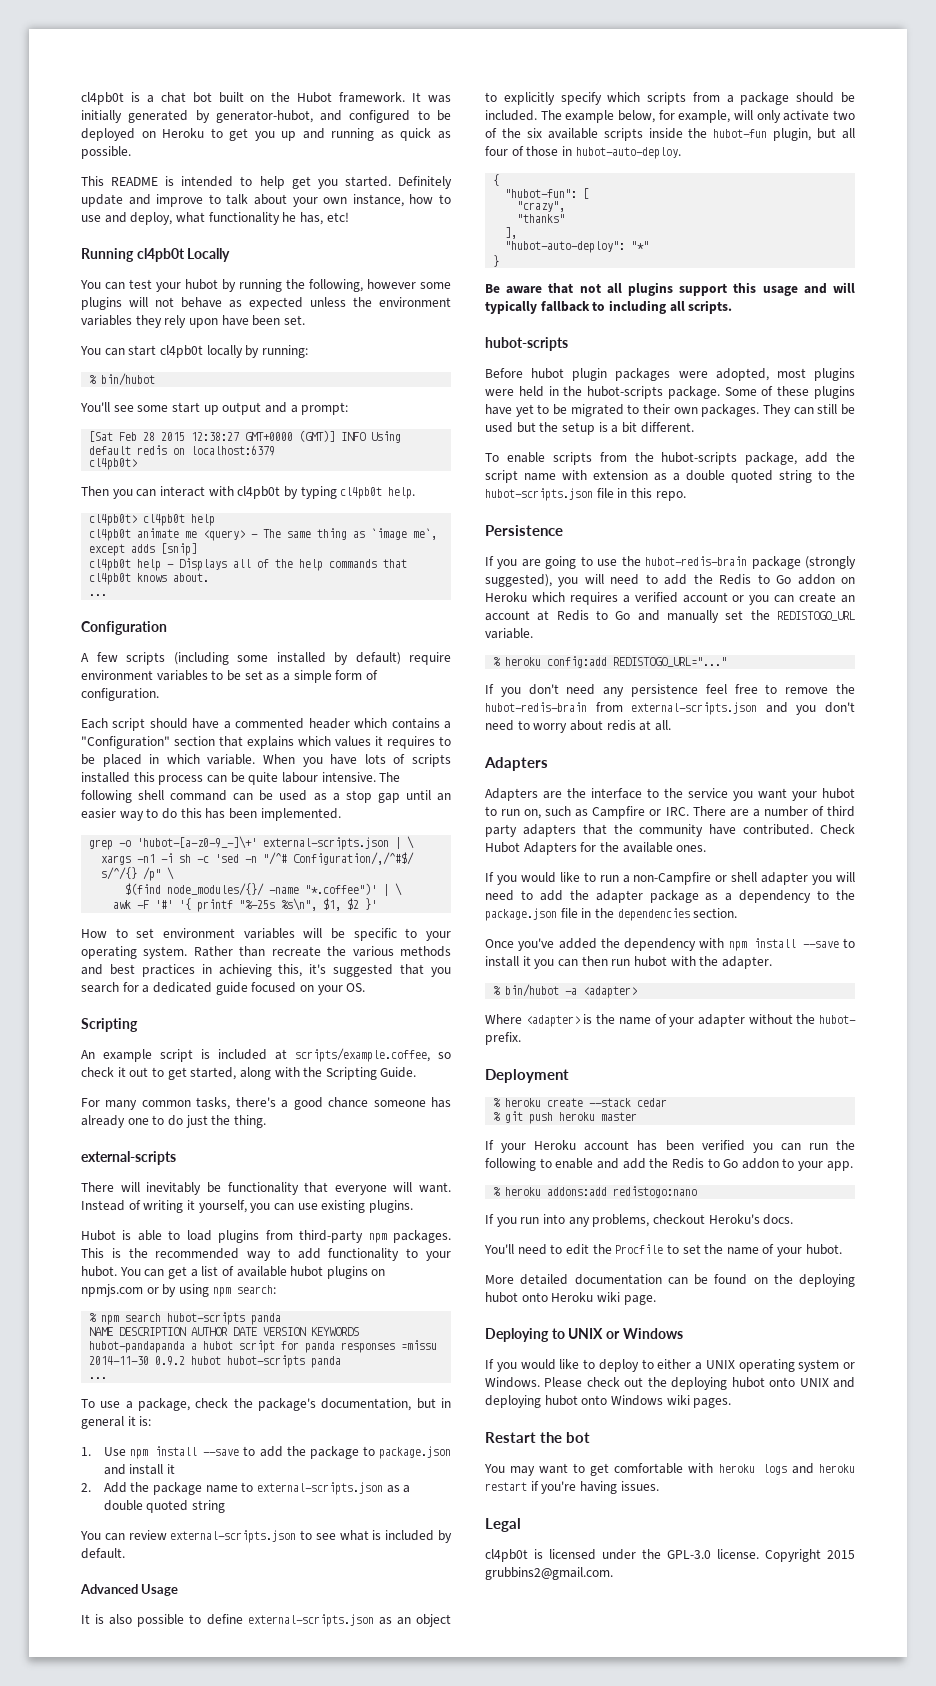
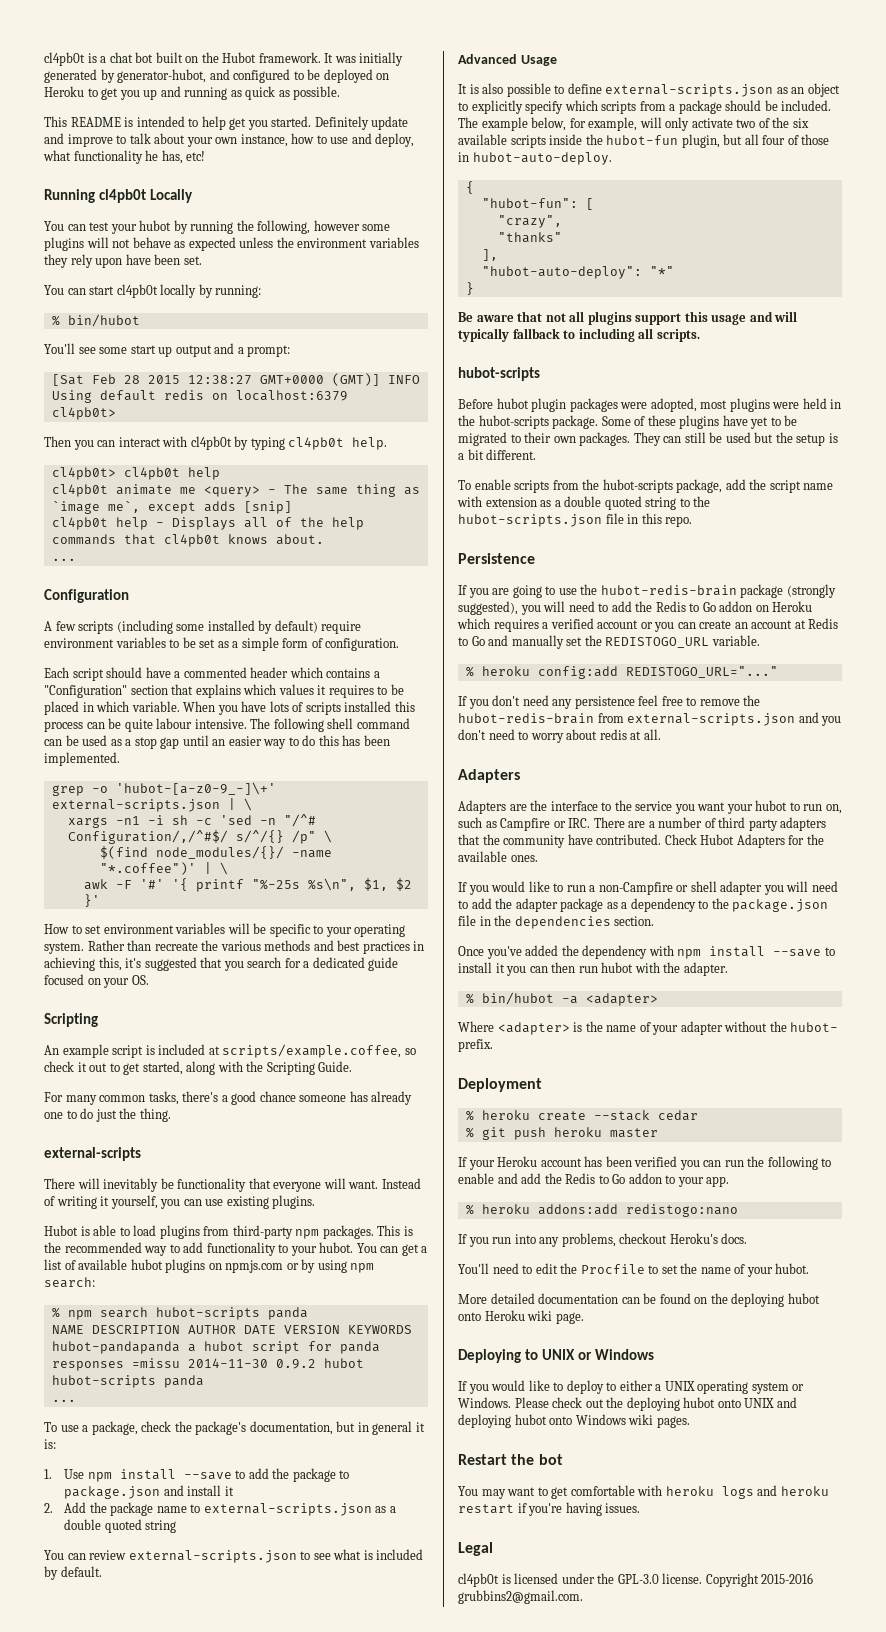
[827,1550,855,1559] 2015 -> [761,1573,814,1584] 2015-2016

